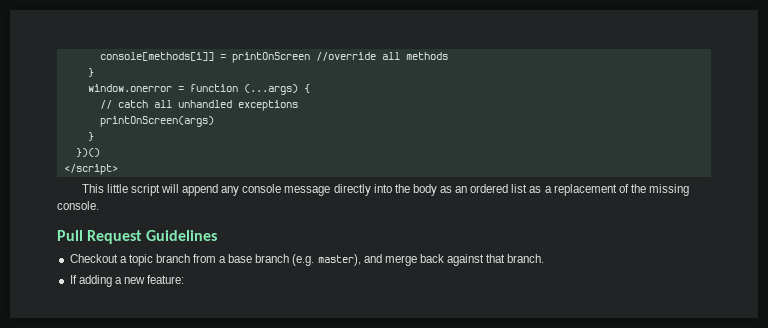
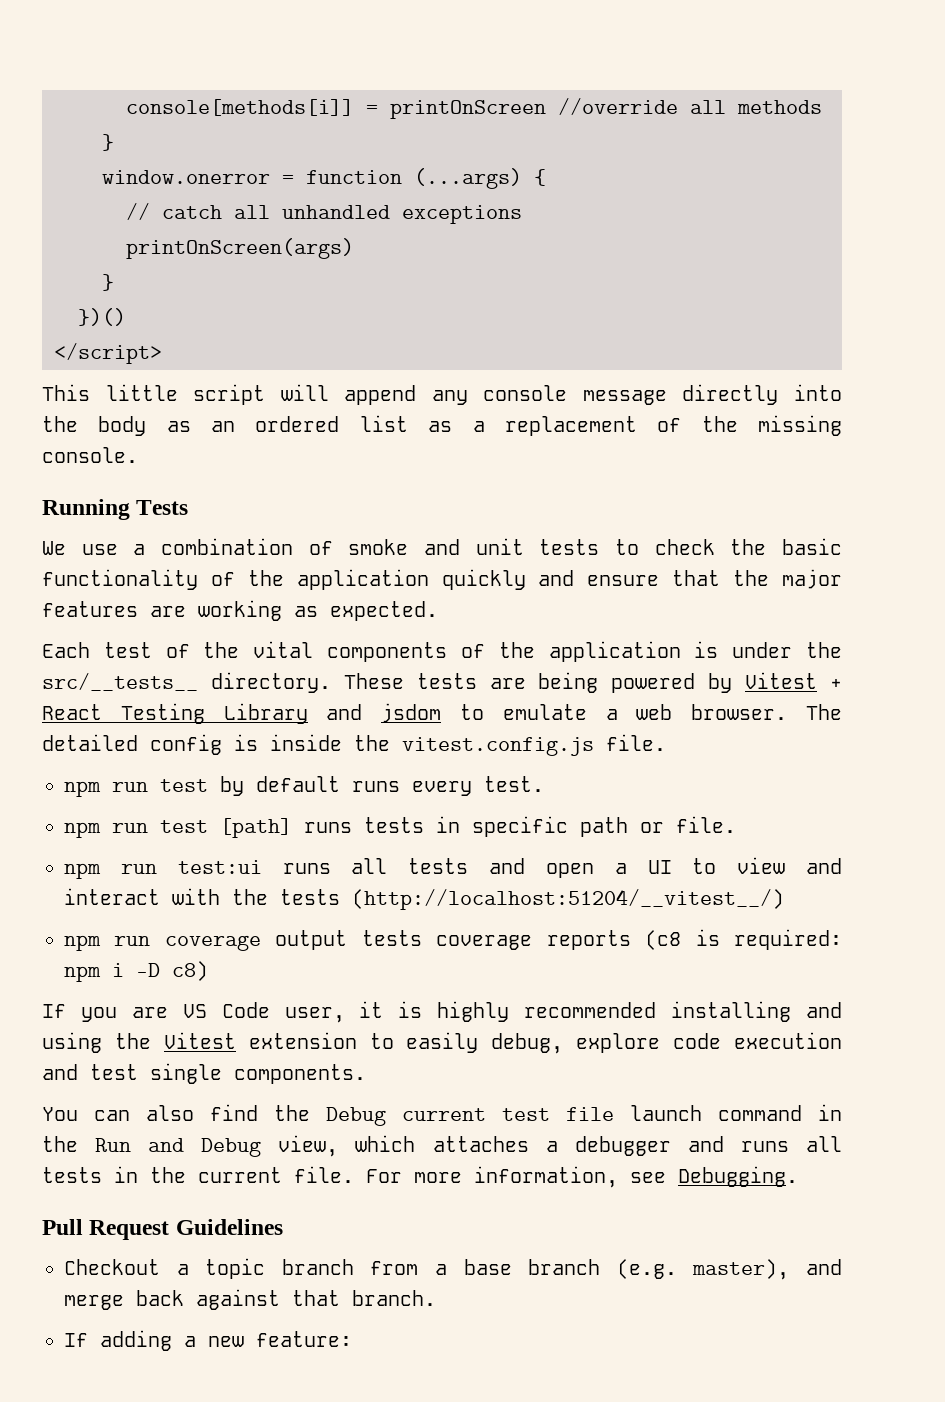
(99, 205) none -> [42,499,189,520] [42,538,842,555] [42,569,843,590] [42,600,438,621] [42,641,843,662] [42,672,843,693] [42,703,842,724] [42,734,666,756] [64,776,544,797] [64,816,736,838] [64,857,843,879] [64,888,784,910] [64,929,843,951] [64,961,208,982] [42,1001,842,1023] [42,1032,843,1054] [42,1063,366,1084] [42,1104,842,1126] [42,1135,842,1157] [42,1166,798,1188] // Running Tests // We use a combination of smoke and unit tests to check the basic functionality of the application quickly and ensure that the major features are working as expected. // Each test of the vital components of the application is under the src/__tests__ directory. These tests are being powered by Vitest + React Testing Library and jsdom to emulate a web browser. The detailed config is inside the vitest.config.js file. // npm run test by default runs every test. // npm run test [path] runs tests in specific path or file. // npm run test:ui runs all tests and open a UI to view and interact with the tests (http://localhost:51204/__vitest__/) // npm run coverage output tests coverage reports (c8 is required: npm i -D c8) // If you are VS Code user, it is highly recommended installing and using the Vitest extension to easily debug, explore code execution and test single components. // You can also find the Debug current test file launch command in the Run and Debug view, which attaches a debugger and runs all tests in the current file. For more information, see Debugging.

